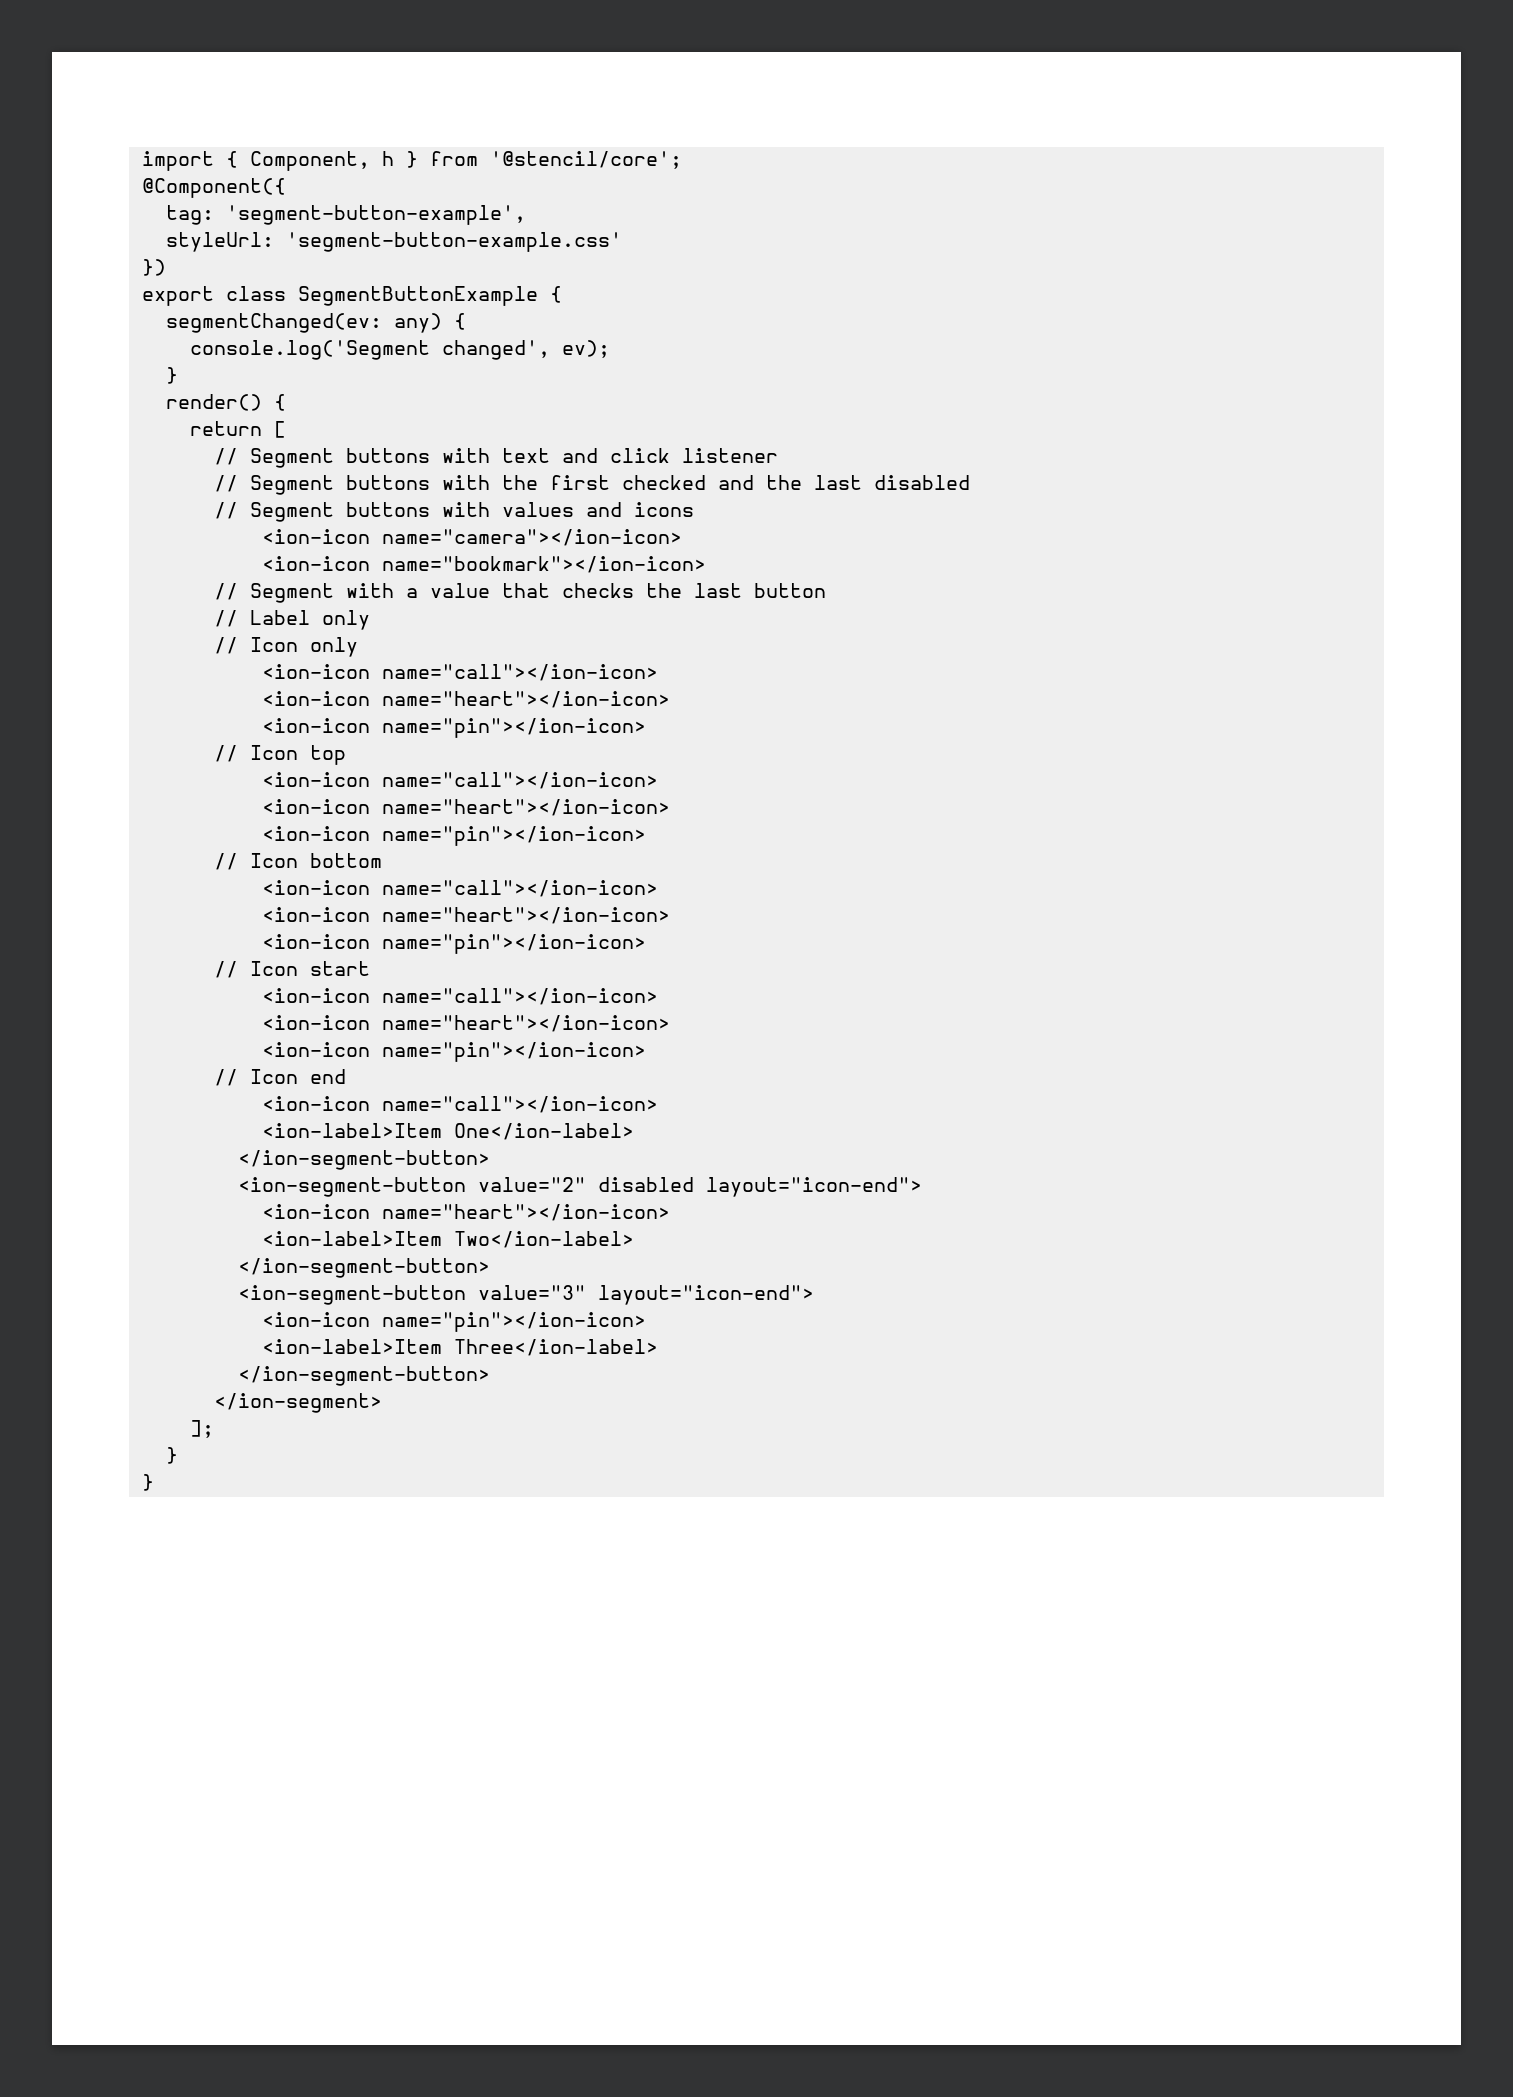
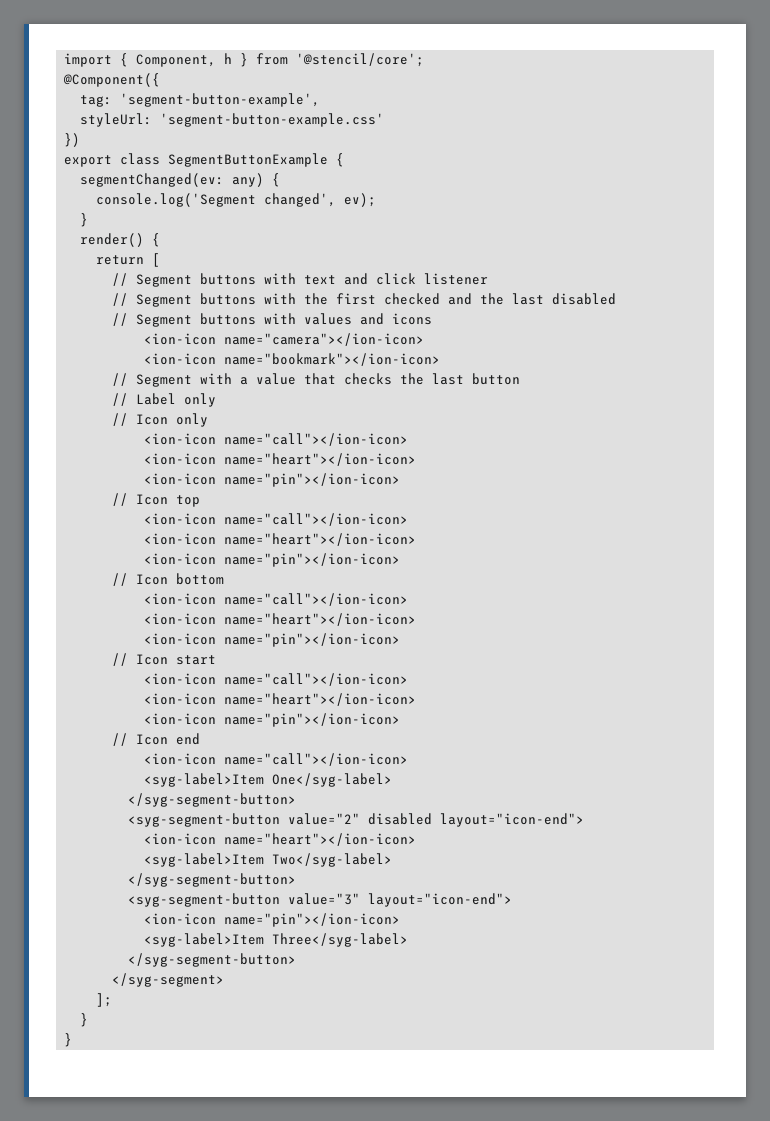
[261,1123,634,1140] [237,1150,490,1170] [237,1177,466,1197] <ion-label>Item One</ion-label> // </ion-segment-button> // <ion-segment-button -> [144,773,393,787] [128,793,297,807] [128,813,281,827] <syg-label>Item One</syg-label> // </syg-segment-button> // <syg-segment-button
[261,1231,634,1248] [237,1258,490,1278] [237,1285,466,1305] <ion-label>Item Two</ion-label> // </ion-segment-button> // <ion-segment-button -> [144,853,393,867] [128,873,297,887] [128,893,281,907] <syg-label>Item Two</syg-label> // </syg-segment-button> // <syg-segment-button
[261,1339,658,1356] [237,1366,490,1386] [213,1393,382,1413] <ion-label>Item Three</ion-label> // </ion-segment-button> // </ion-segment> -> [144,933,409,947] [128,953,297,967] [112,973,225,987] <syg-label>Item Three</syg-label> // </syg-segment-button> // </syg-segment>

